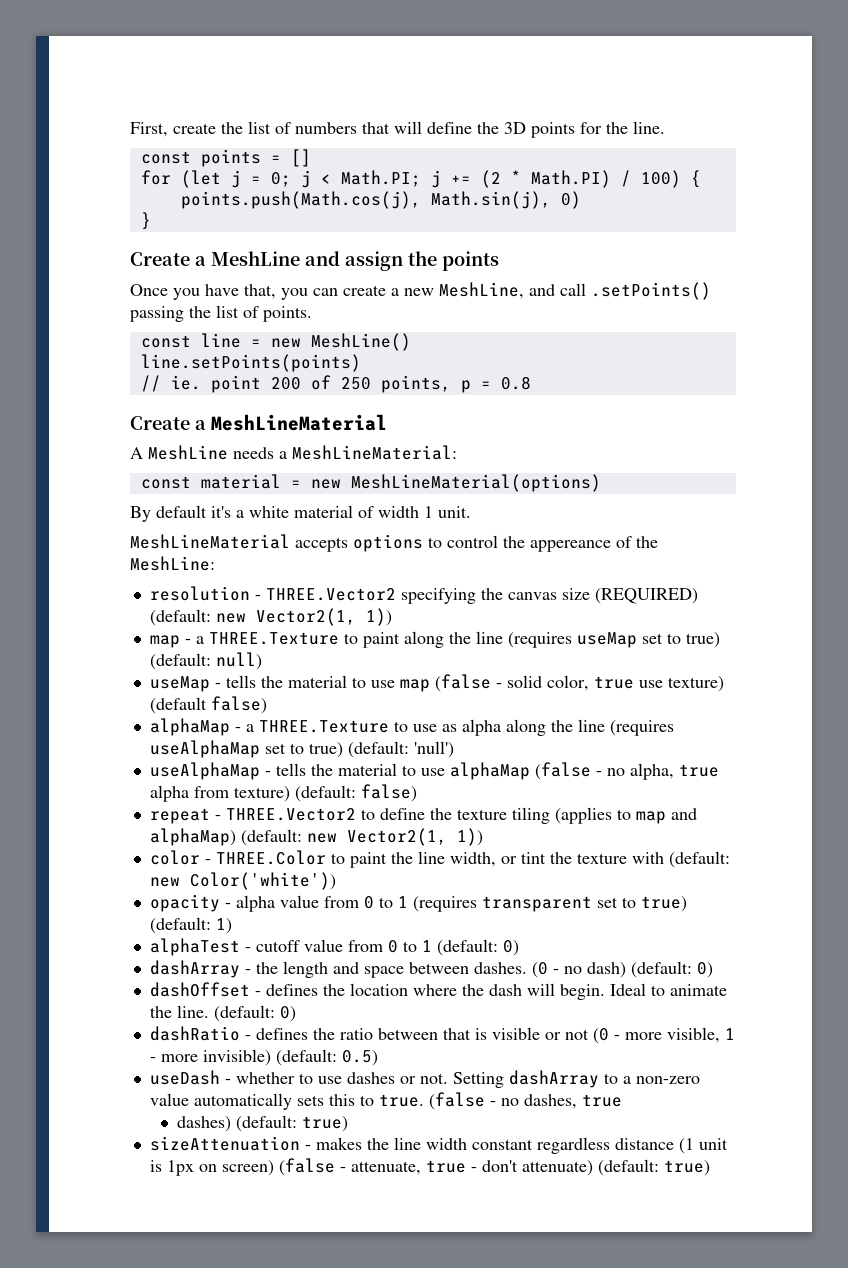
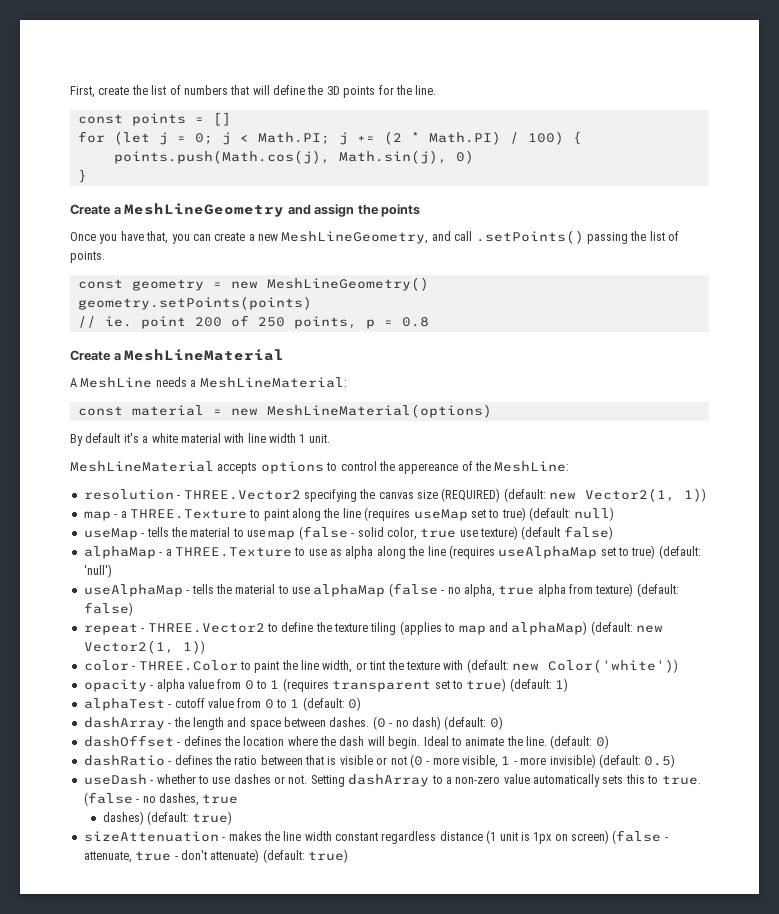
[211,251,300,266] MeshLine -> [124,203,285,217] MeshLineGeometry
[439,282,524,299] MeshLine, -> [281,231,429,244] MeshLineGeometry,
[200,333,411,351] [140,354,361,372] line = new MeshLine() // line.setPoints(points) -> [131,277,429,291] [77,296,312,310] geometry = new MeshLineGeometry() // geometry.setPoints(points)
[358,506,374,518] of -> [224,433,266,443] with line

